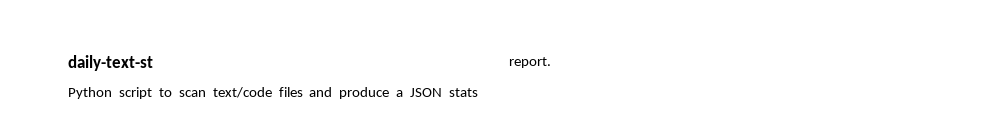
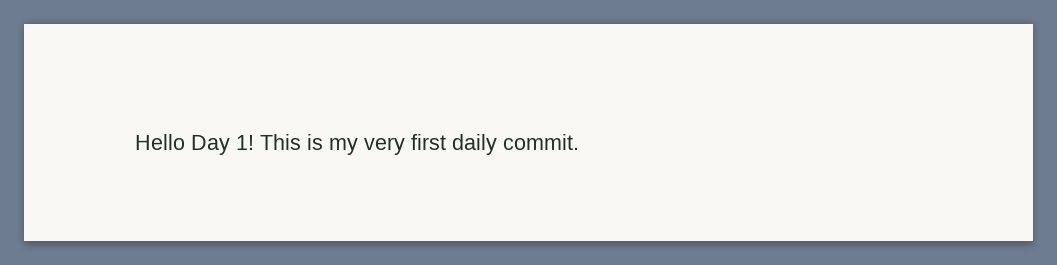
[68,55,153,71] [68,87,478,99] [509,57,551,68] daily-text-st // Python script to scan text/code files and produce a JSON stats report. -> [135,134,579,155] Hello Day 1! This is my very first daily commit.

